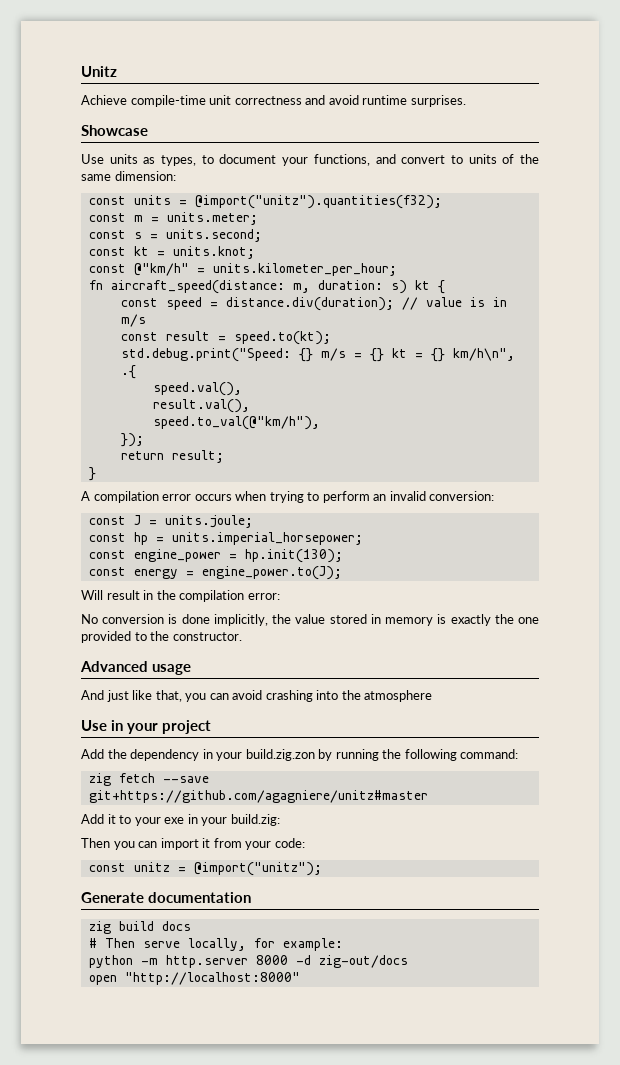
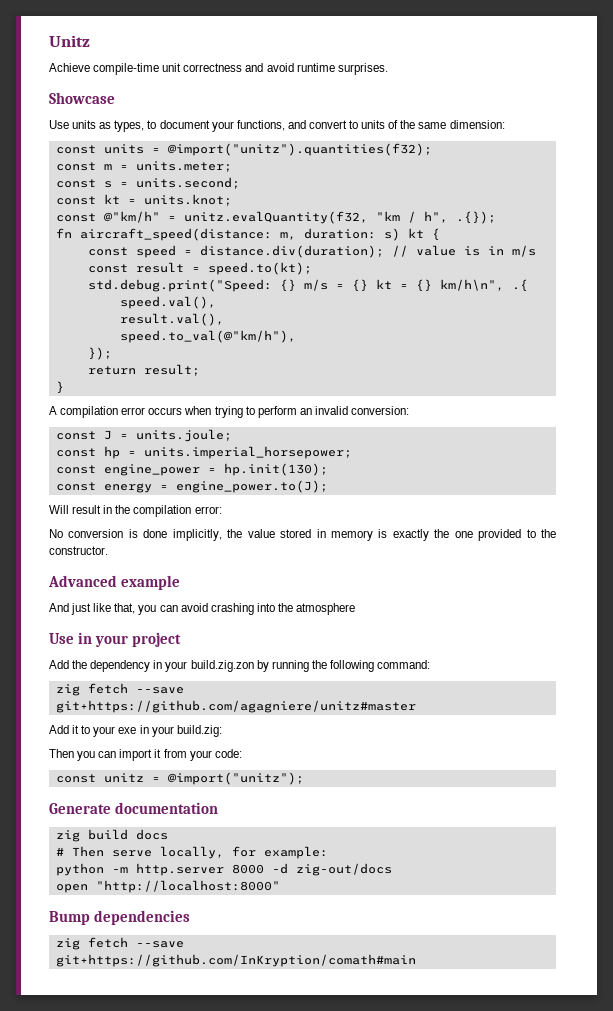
[212,263,397,276] units.kilometer_per_hour; -> [183,211,496,224] unitz.evalQuantity(f32, "km / h", .{});
[152,664,191,675] usage -> [120,575,180,590] example
(300, 978) none -> [49,910,190,925] [55,937,184,950] [55,954,416,967] // Bump dependencies // zig fetch --save git+https://github.com/InKryption/comath#main

